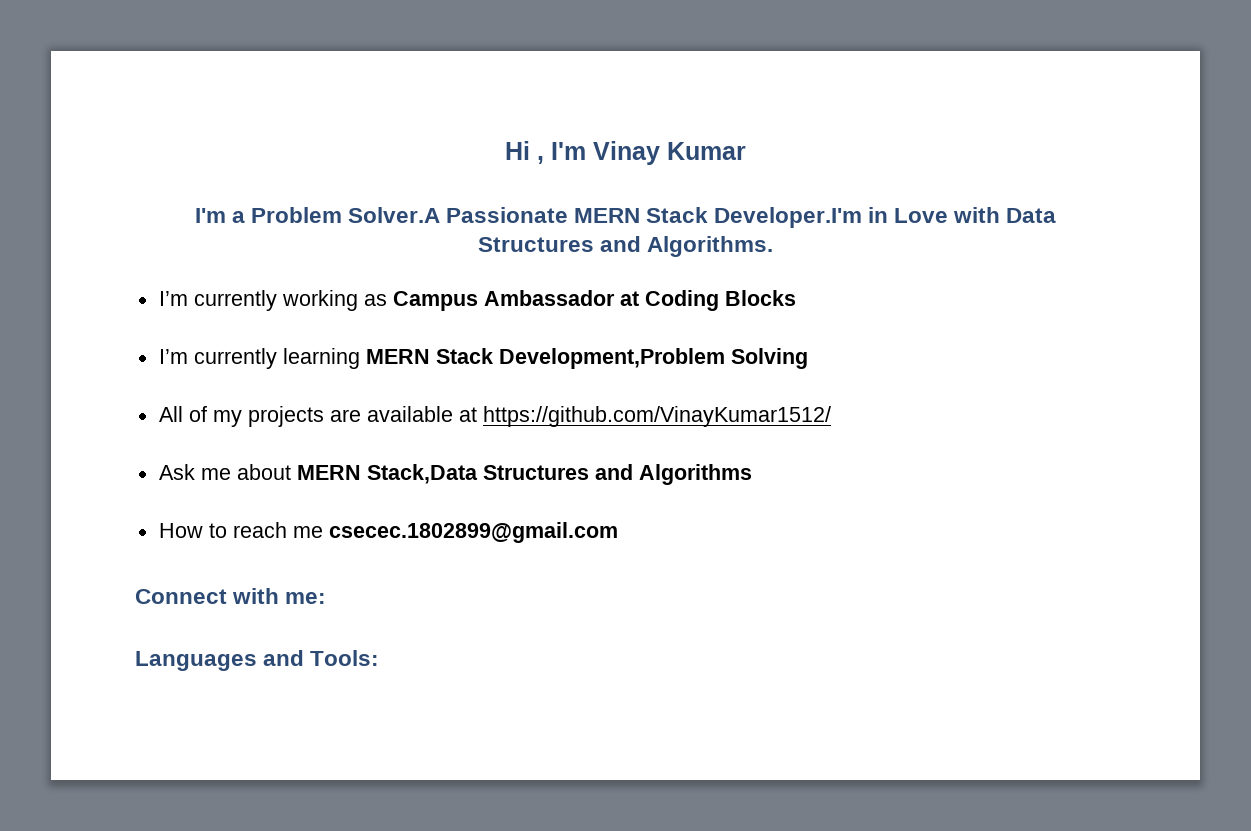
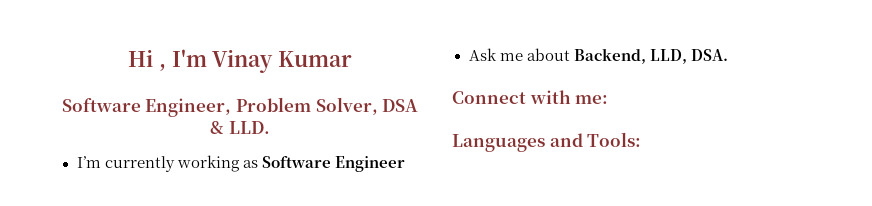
[194,207,1057,228] [477,236,774,257] [158,290,796,311] [158,348,808,369] [158,406,831,427] [158,464,752,485] [158,522,618,543] I'm a Problem Solver.A Passionate MERN Stack Developer.I'm in Love with Data Structures and Algorithms. // I’m currently working as Campus Ambassador at Coding Blocks // I’m currently learning MERN Stack Development,Problem Solving // All of my projects are available at https://github.com/VinayKumar1512/ // Ask me about MERN Stack,Data Structures and Algorithms // How to reach me csecec.1802899@gmail.com -> [61,97,419,117] [210,121,270,134] [76,155,405,172] [468,48,728,64] Software Engineer, Problem Solver, DSA & LLD. // I’m currently working as Software Engineer // Ask me about Backend, LLD, DSA.

